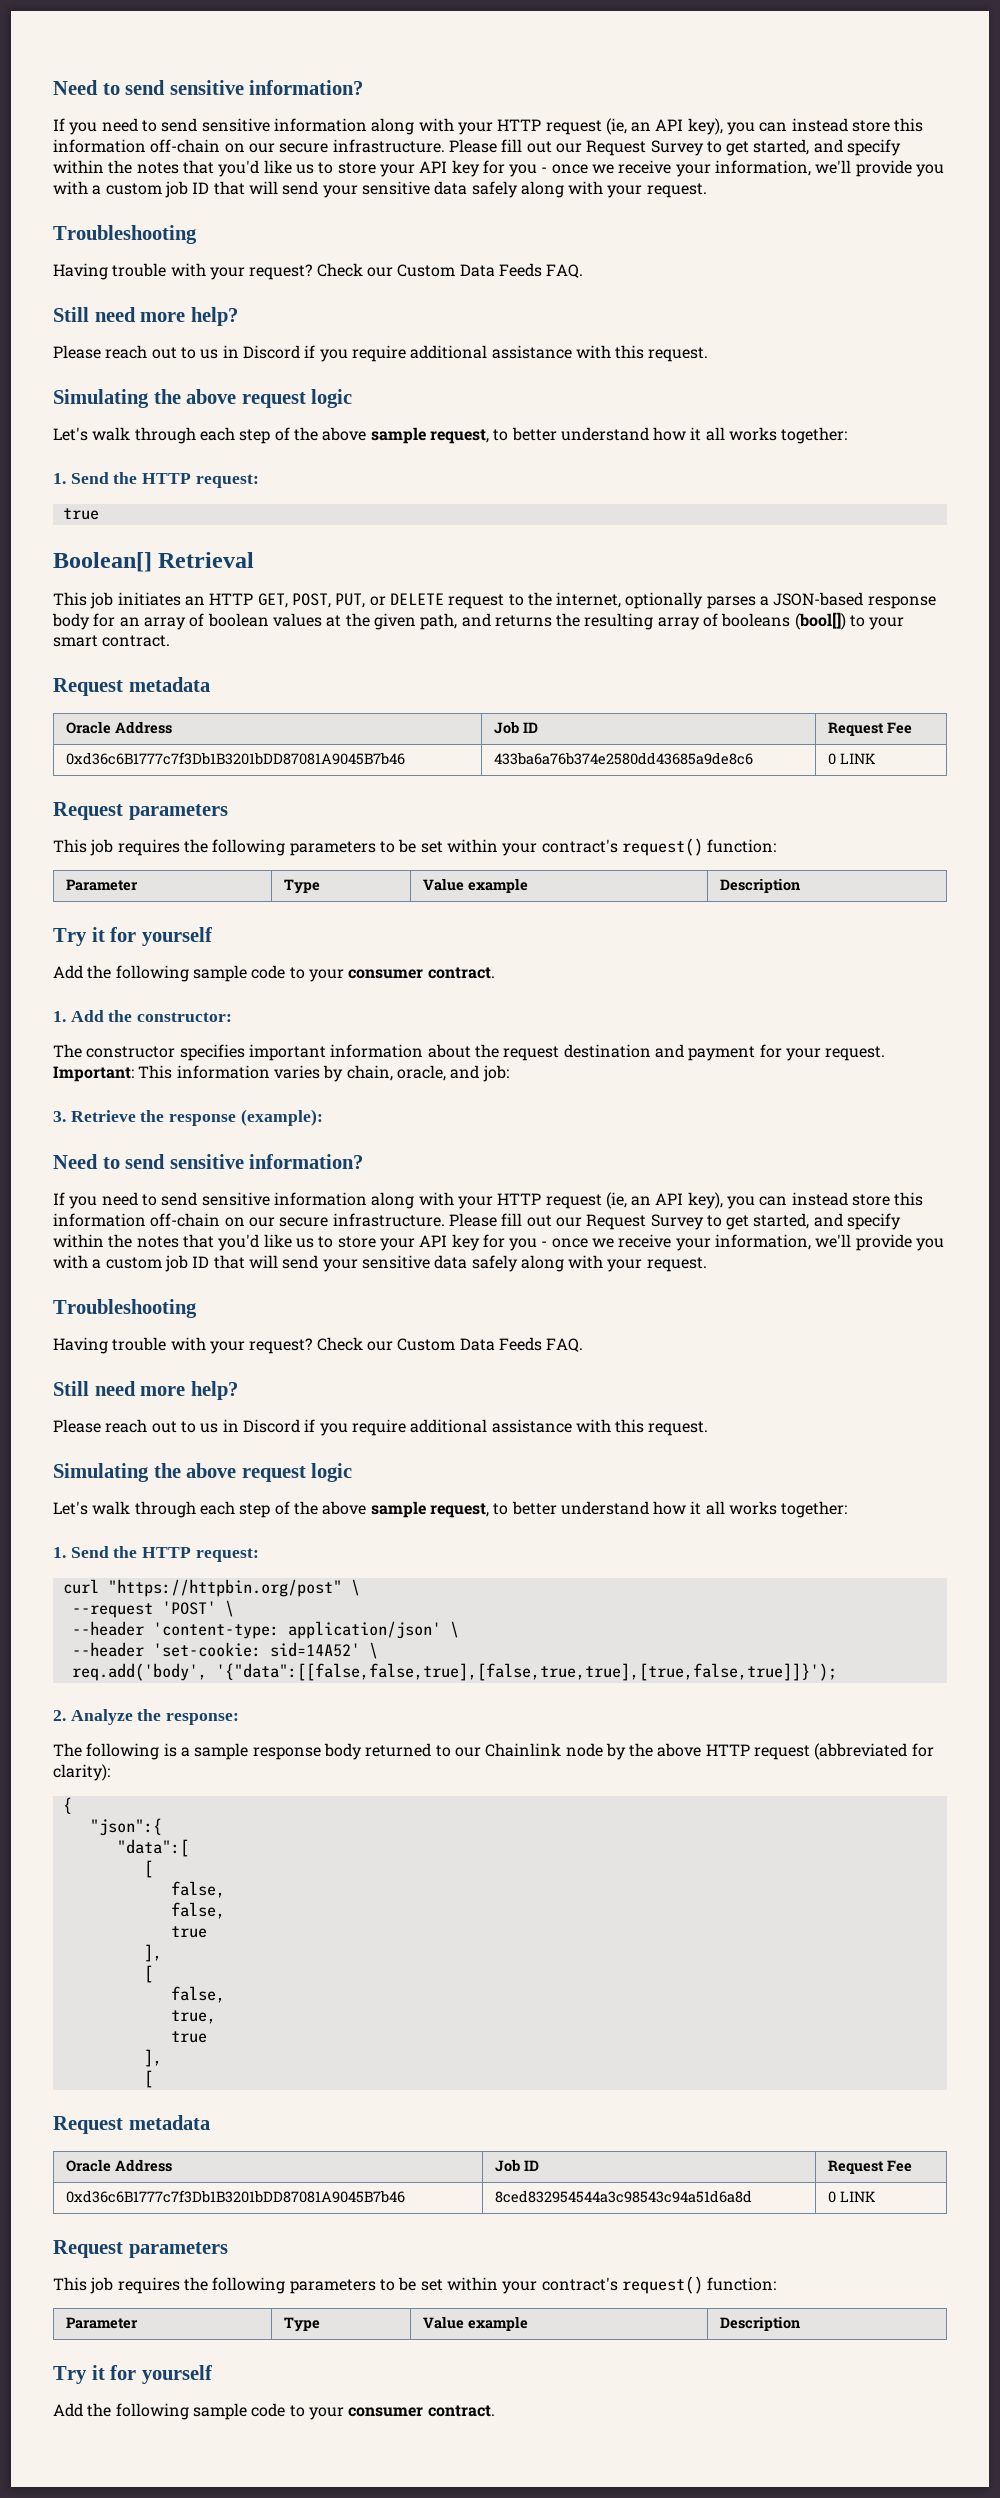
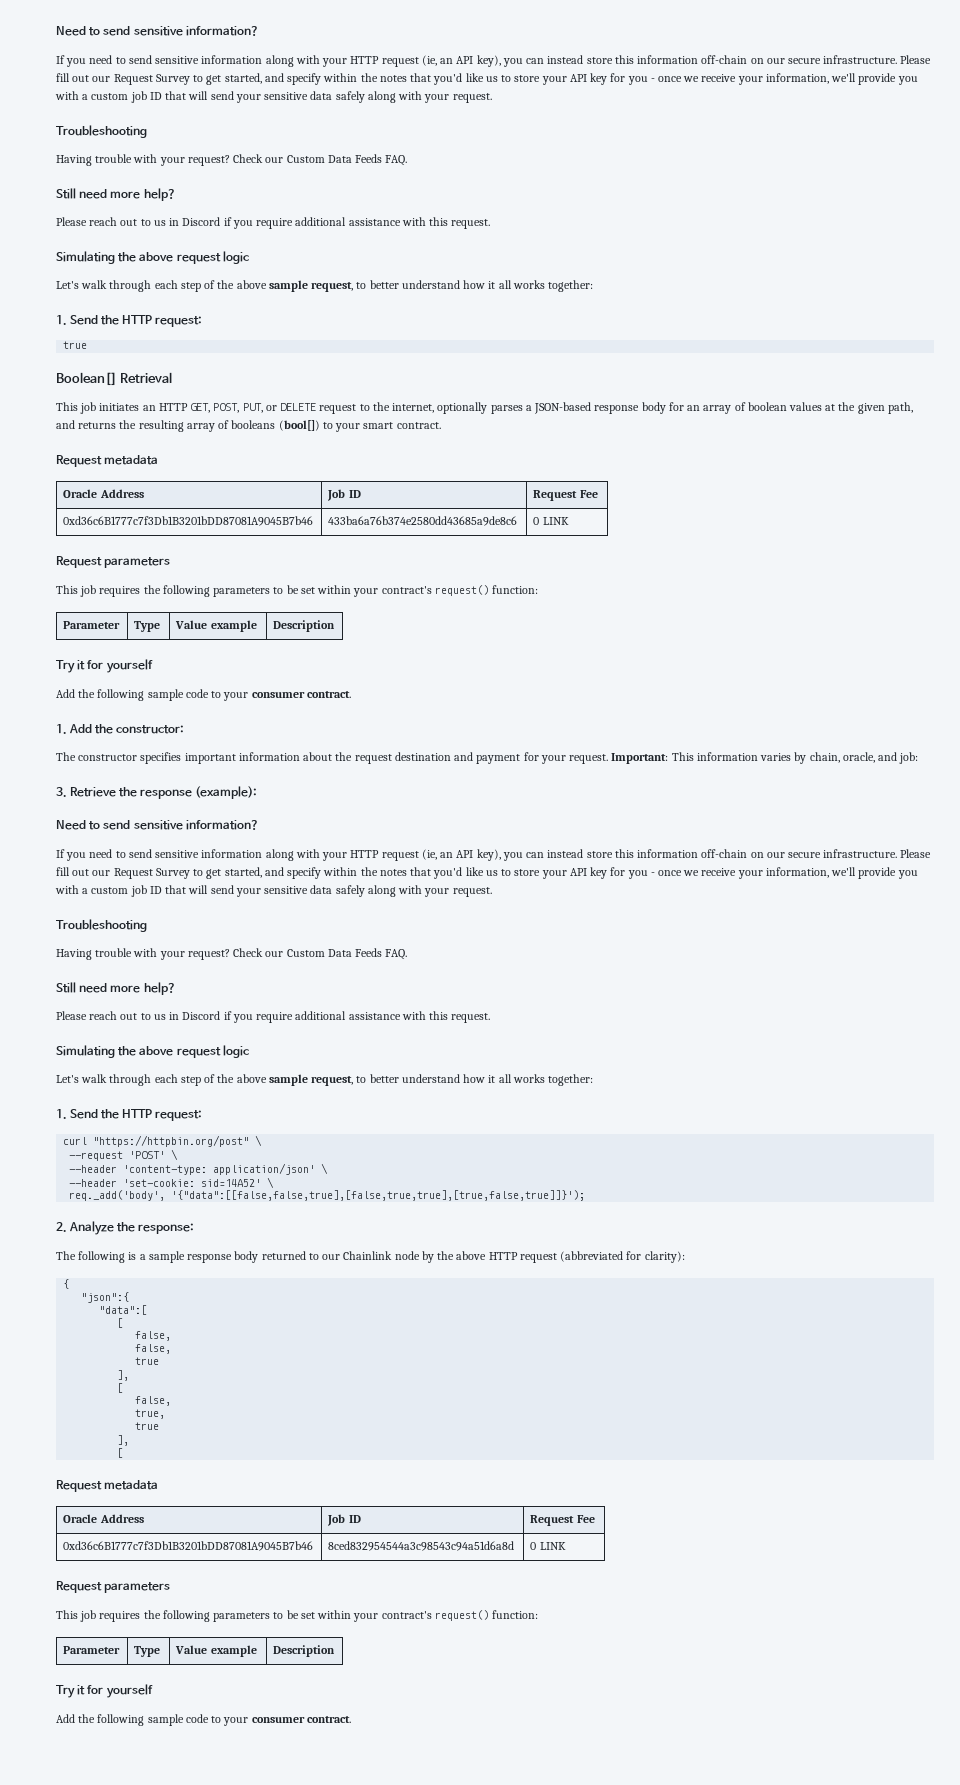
[71,1663,207,1681] req.add('body', -> [69,1190,166,1201] req._add('body',

